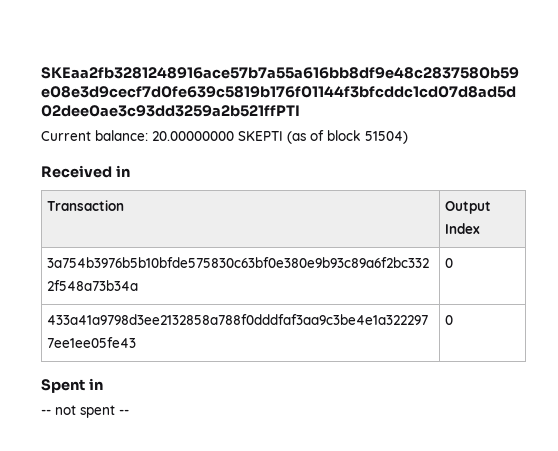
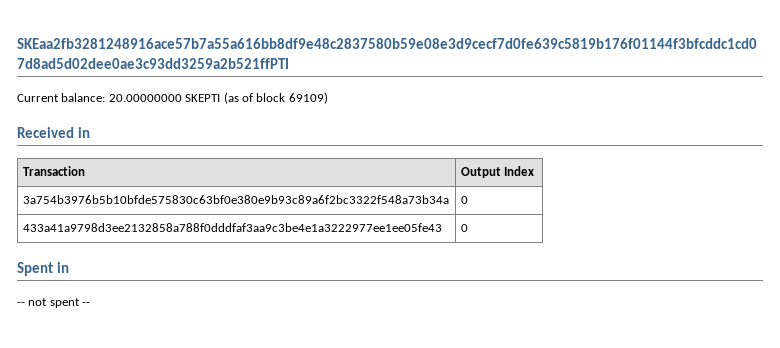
[365,131,408,144] 51504) -> [288,92,328,104] 69109)

